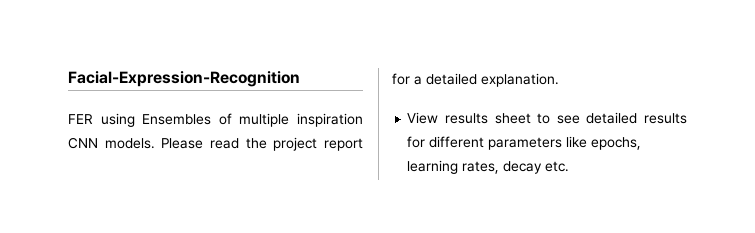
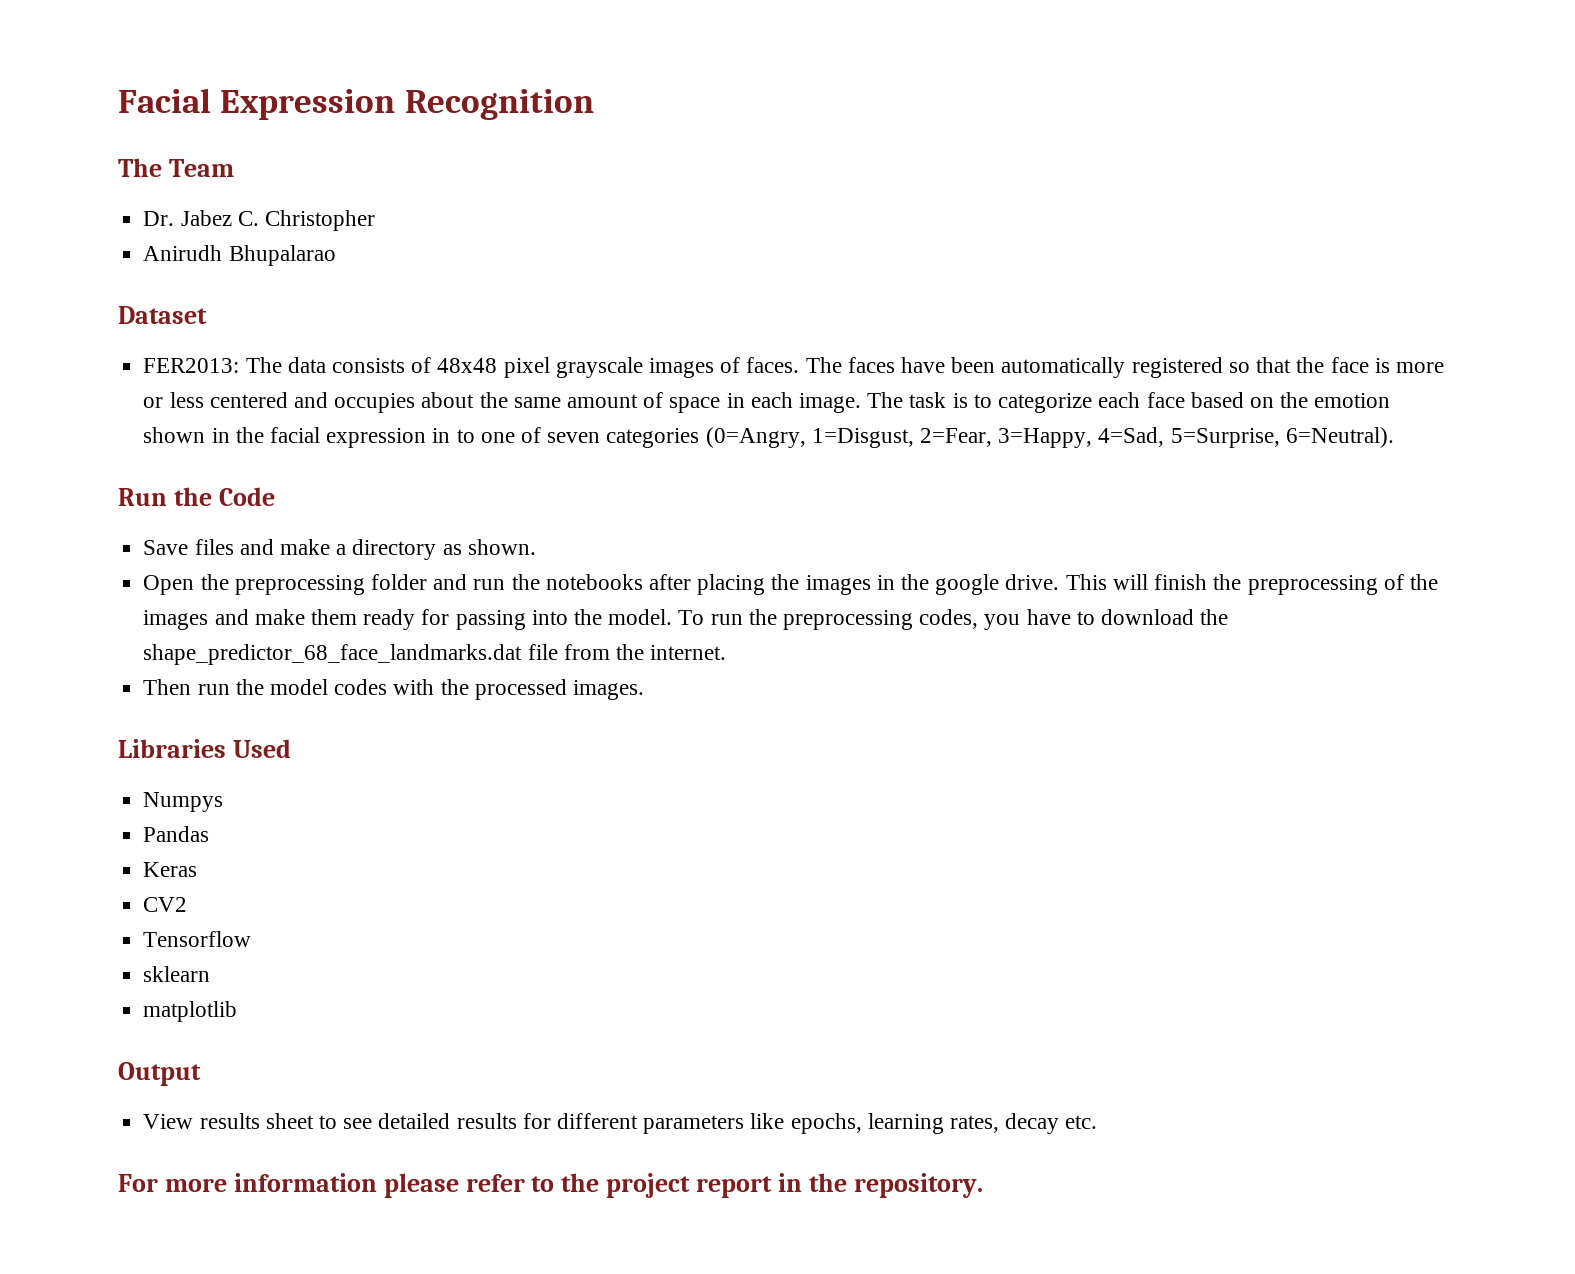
[68,71,300,87] [68,113,363,127] [68,137,363,151] [392,73,559,87] Facial-Expression-Recognition // FER using Ensembles of multiple inspiration CNN models. Please read the project report for a detailed explanation. -> [118,88,594,120] [118,158,234,177] [143,210,375,231] [143,245,336,266] [118,306,207,324] [143,357,1444,378] [143,392,1391,413] [143,427,1394,448] [118,487,275,506] [143,539,536,560] [143,574,1438,595] [143,609,1229,630] [143,644,727,665] [143,679,644,700] [118,739,291,758] [143,792,224,812] [143,826,210,842] [143,862,198,877] [143,897,188,912] [143,931,252,947] [143,966,211,982] [143,1001,238,1022] [118,1062,201,1086] Facial Expression Recognition // The Team // Dr. Jabez C. Christopher // Anirudh Bhupalarao // Dataset // FER2013: The data consists of 48x48 pixel grayscale images of faces. The faces have been automatically registered so that the face is more or less centered and occupies about the same amount of space in each image. The task is to categorize each face based on the emotion shown in the facial expression in to one of seven categories (0=Angry, 1=Disgust, 2=Fear, 3=Happy, 4=Sad, 5=Surprise, 6=Neutral). // Run the Code // Save files and make a directory as shown. // Open the preprocessing folder and run the notebooks after placing the images in the google drive. This will finish the preprocessing of the images and make them ready for passing into the model. To run the preprocessing codes, you have to download the shape_predictor_68_face_landmarks.dat file from the internet. // Then run the model codes with the processed images. // Libraries Used // Numpys // Pandas // Keras // CV2 // Tensorflow // sklearn // matplotlib // Output
(570, 166) none -> [118,1173,983,1198] // For more information please refer to the project report in the repository.

